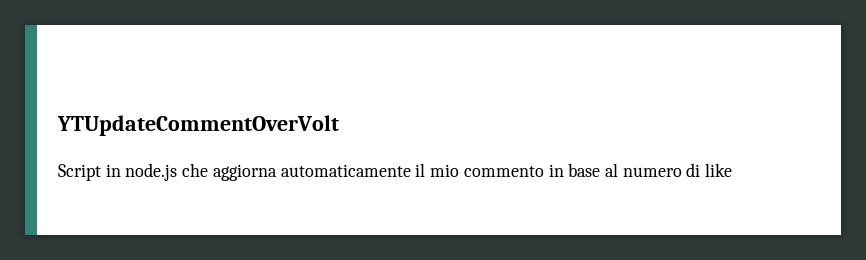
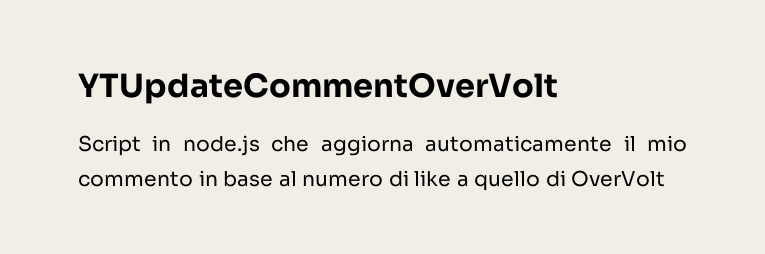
(733, 170) none -> [456,170,666,191] a quello di OverVolt

